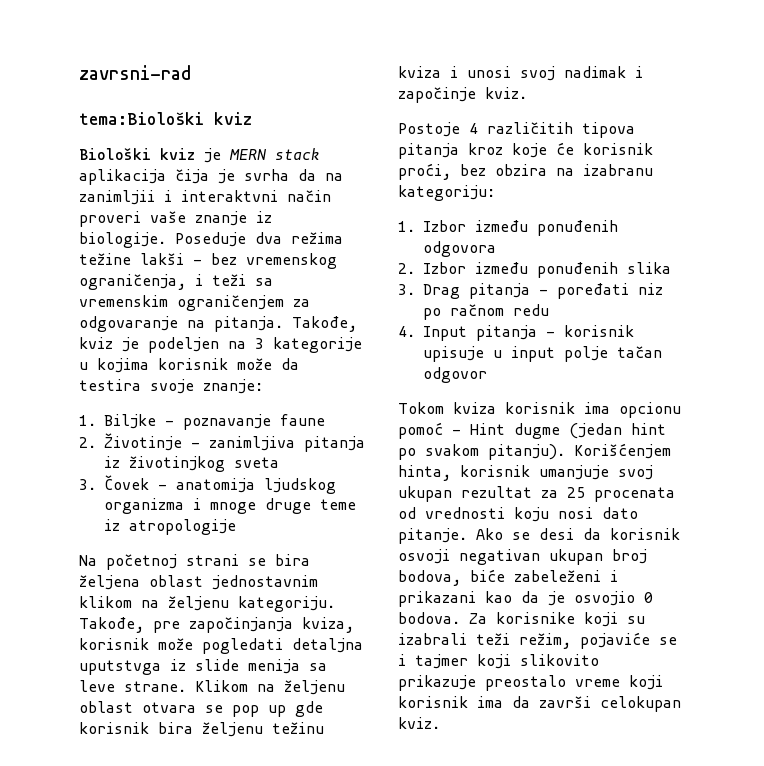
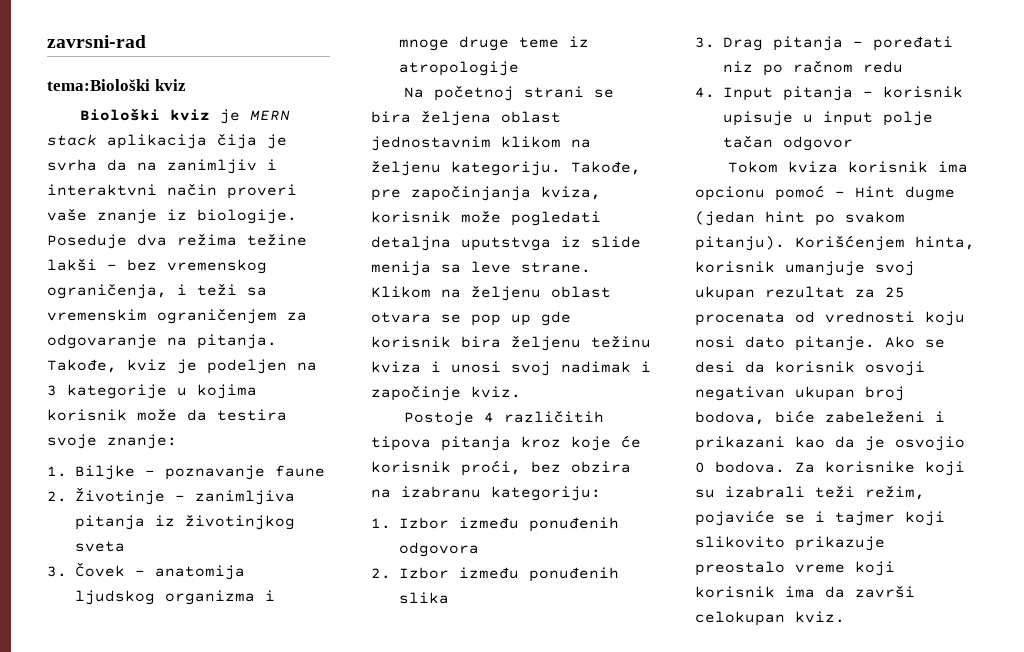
[79,190,155,205] zanimljii -> [167,159,257,174] zanimljiv

